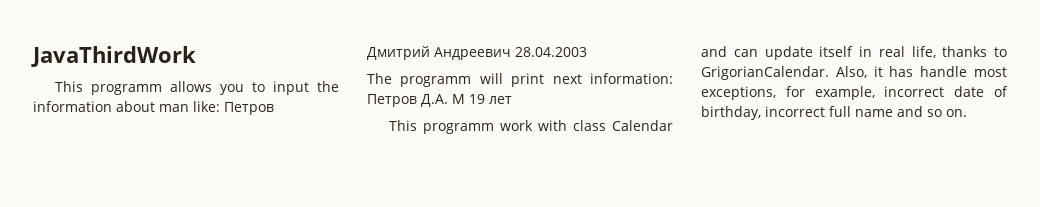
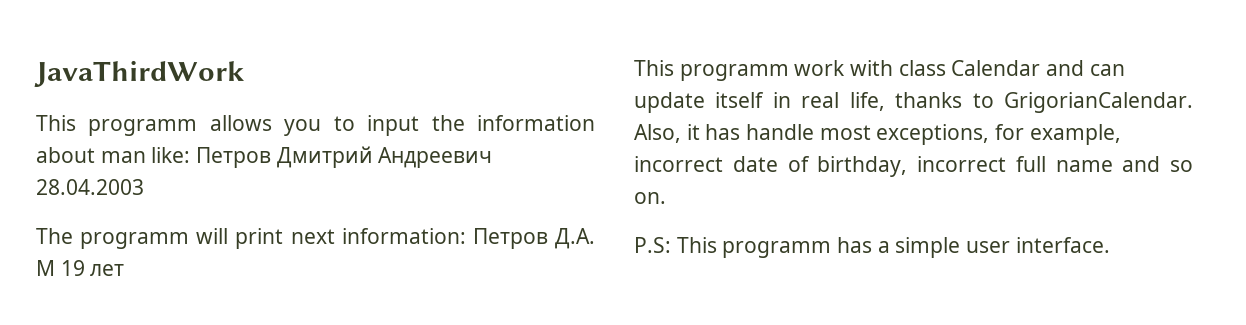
(967, 113) none -> [634,237,1110,258] // P.S: This programm has a simple user interface.

